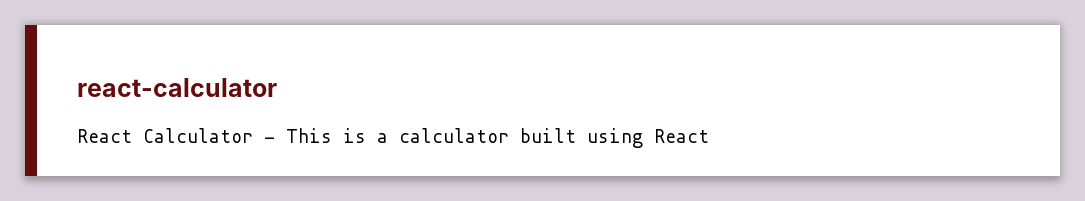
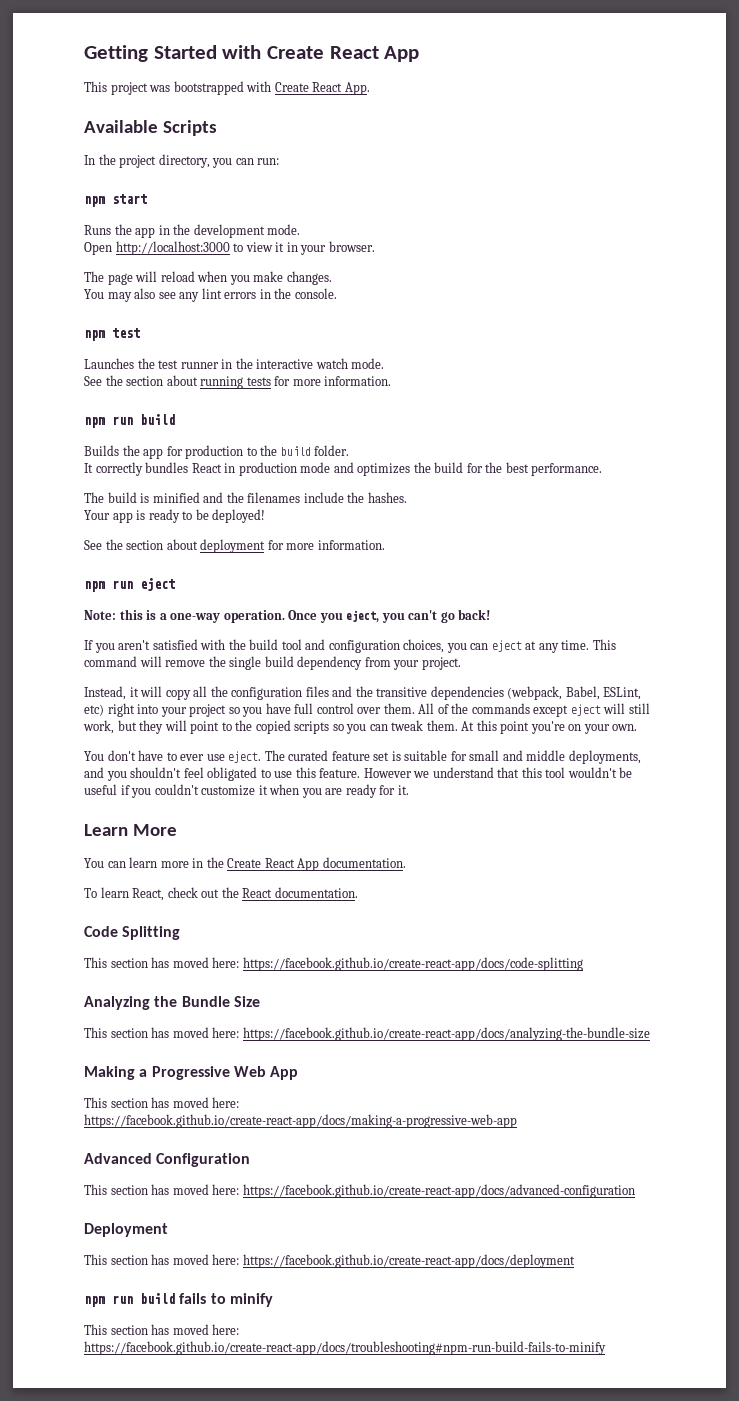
[77,78,277,97] [77,128,709,148] react-calculator // React Calculator - This is a calculator built using React -> [84,45,420,62] [84,81,370,95] [84,120,217,136] [84,154,280,168] [84,194,147,207] [84,224,301,238] [84,241,375,255] [84,271,332,285] [84,288,337,302] [84,328,140,341] [84,358,385,369] [84,375,392,389] [84,414,175,428] [84,445,350,459] [84,462,603,476] [84,492,407,503] [84,509,266,523] [84,539,385,553] [84,578,175,592] [84,609,491,623] [84,639,616,653] [84,656,461,670] [84,686,642,700] [84,703,650,717] [83,720,638,734] [84,750,641,764] [84,767,633,781] [84,784,409,798] [84,824,177,836] [84,857,406,871] [84,887,358,901] [84,926,181,940] [84,957,583,971] [84,996,260,1010] [84,1027,650,1041] [84,1066,299,1080] [84,1097,240,1108] [84,1114,517,1128] [84,1153,251,1167] [84,1184,635,1198] [84,1223,168,1237] [84,1254,575,1268] [84,1293,273,1307] [84,1324,240,1335] [84,1341,606,1355] Getting Started with Create React App // This project was bootstrapped with Create React App. // Available Scripts // In the project directory, you can run: // npm start // Runs the app in the development mode. // Open http://localhost:3000 to view it in your browser. // The page will reload when you make changes. // You may also see any lint errors in the console. // npm test // Launches the test runner in the interactive watch mode. // See the section about running tests for more information. // npm run build // Builds the app for production to the build folder. // It correctly bundles React in production mode and optimizes the build for the best performance. // The build is minified and the filenames include the hashes. // Your app is ready to be deployed! // See the section about deployment for more information. // npm run eject // Note: this is a one-way operation. Once you eject, you can't go back! // If you aren't satisfied with the build tool and configuration choices, you can eject at any time. This command will remove the single build dependency from your project. // Instead, it will copy all the configuration files and the transitive dependencies (webpack, Babel, ESLint, etc) right into your project so you have full control over them. All of the commands except eject will still work, but they will point to the copied scripts so you can tweak them. At this point you're on your own. // You don't have to ever use eject. The curated feature set is suitable for small and middle deployments, and you shouldn't feel obligated to use this feature. However we understand that this tool wouldn't be useful if you couldn't customize it when you are ready for it. // Learn More // You can learn more in the Create React App documentation. // To learn React, check out the React documentation. // Code Splitting // This section has moved here: https://facebook.github.io/create-react-app/docs/code-splitting // Analyzing the Bundle Size // This section has moved here: https://facebook.github.io/create-react-app/docs/analyzing-the-bundle-size // Making a Progressive Web App // This section has moved here: https://facebook.github.io/create-react-app/docs/making-a-progressive-web-app // Advanced Configuration // This section has moved here: https://facebook.github.io/create-react-app/docs/advanced-configuration // Deployment // This section has moved here: https://facebook.github.io/create-react-app/docs/deployment // npm run build fails to minify // This section has moved here: https://facebook.github.io/create-react-app/docs/troubleshooting#npm-run-build-fails-to-minify

